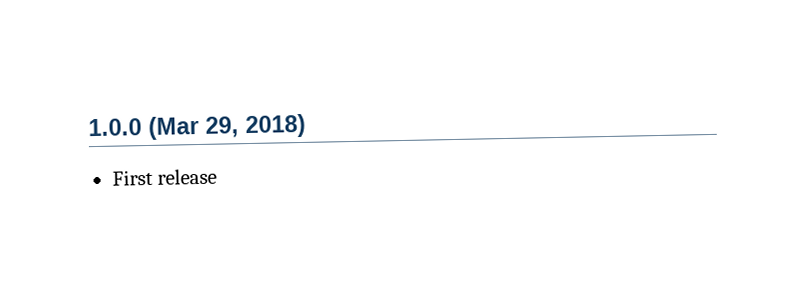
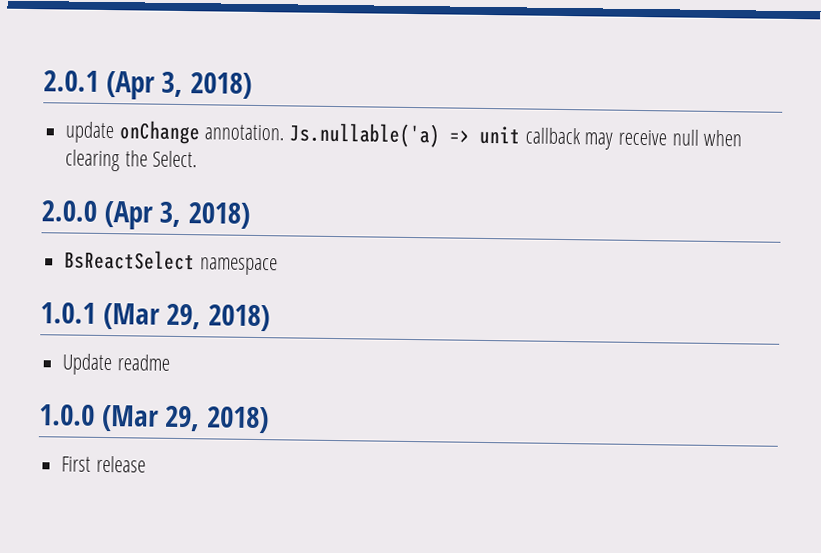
(88, 127) none -> [43,70,253,100] [65,120,743,150] [65,149,198,172] [41,200,251,230] [64,249,278,276] [40,302,271,332] [62,353,170,376] 2.0.1 (Apr 3, 2018) // update onChange annotation. Js.nullable('a) => unit callback may receive null when clearing the Select. // 2.0.0 (Apr 3, 2018) // BsReactSelect namespace // 1.0.1 (Mar 29, 2018) // Update readme //

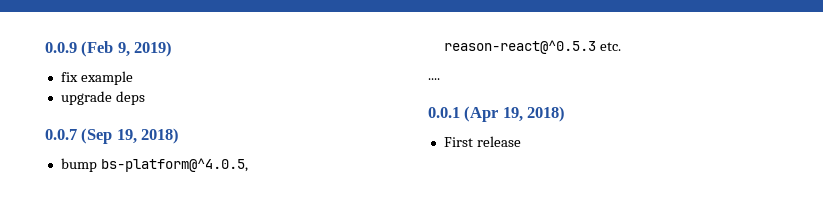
[43,70,253,100] [65,120,743,150] [65,149,198,172] [41,200,251,230] [64,249,278,276] [40,302,271,332] [62,353,170,376] [39,404,201,432] 2.0.1 (Apr 3, 2018) // update onChange annotation. Js.nullable('a) => unit callback may receive null when clearing the Select. // 2.0.0 (Apr 3, 2018) // BsReactSelect namespace // 1.0.1 (Mar 29, 2018) // Update readme // 1.0.0 (Mar 29, -> [45,41,173,57] [60,71,133,85] [60,91,145,105] [45,128,180,144] [60,158,248,172] [443,40,621,54] [428,78,440,80] [428,106,523,122] 0.0.9 (Feb 9, 2019) // fix example // upgrade deps // 0.0.7 (Sep 19, 2018) // bump bs-platform@^4.0.5, reason-react@^0.5.3 etc. // .... // 0.0.1 (Apr 19,

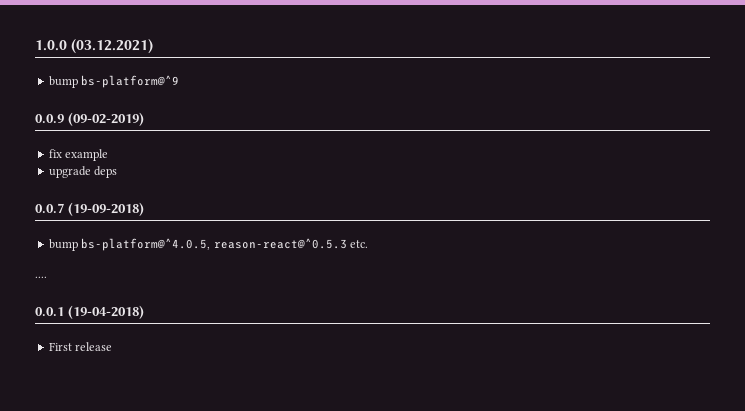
[45,41,173,57] 0.0.9 (Feb 9, 2019) -> [35,39,154,54] [48,75,180,88] [35,112,144,126] 1.0.0 (03.12.2021) // bump bs-platform@^9 // 0.0.9 (09-02-2019)
[81,128,180,144] (Sep 19, 2018) -> [68,202,144,216] (19-09-2018)
[464,106,566,122] (Apr 19, 2018) -> [68,305,144,319] (19-04-2018)

